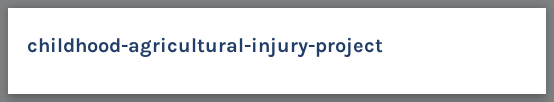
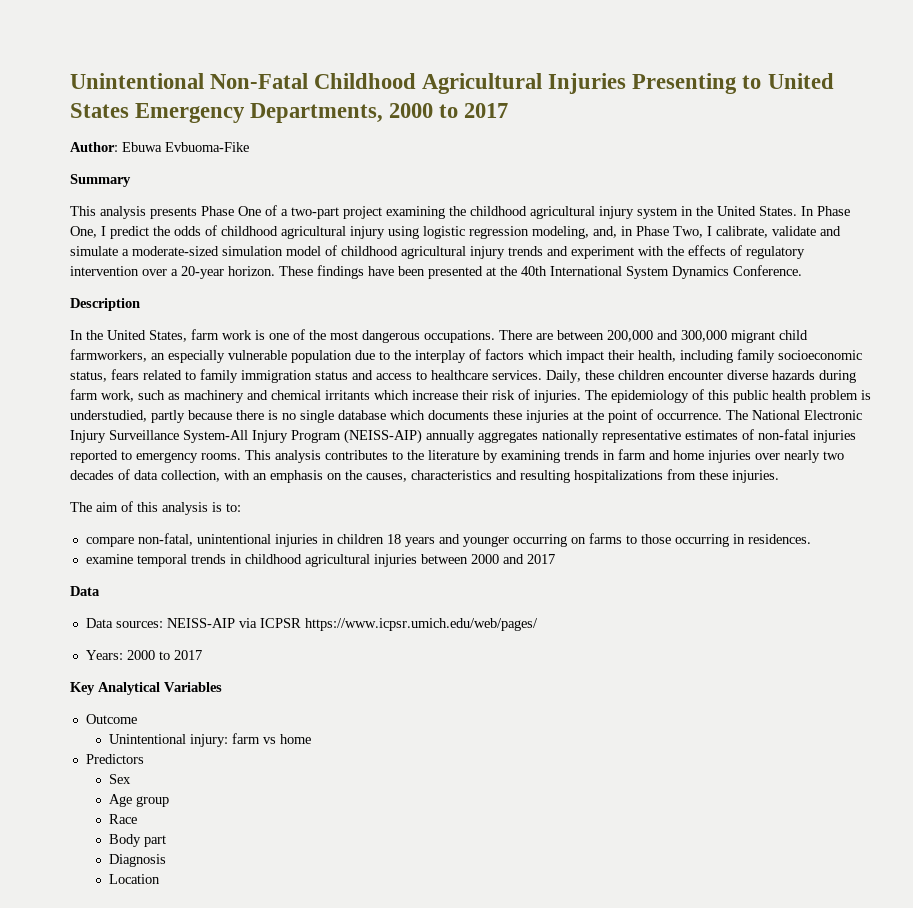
[27,37,383,58] childhood-agricultural-injury-project -> [70,73,834,94] [70,103,509,123] [70,142,249,152] [70,174,131,187] [70,205,850,219] [70,225,841,239] [70,245,805,259] [70,265,802,279] [70,298,140,311] [70,329,808,343] [70,349,862,363] [70,369,856,383] [70,389,871,403] [70,409,862,423] [70,429,856,444] [70,449,844,463] [70,469,779,483] [70,501,241,515] [85,533,811,547] [85,554,555,567] [70,586,100,596] [85,618,538,631] [85,650,202,660] [70,682,222,695] [85,714,137,724] [109,733,312,747] [85,754,144,764] [109,774,132,784] [109,794,170,807] [109,814,138,824] [109,834,167,847] [109,854,167,867] [109,874,161,884] Unintentional Non-Fatal Childhood Agricultural Injuries Presenting to United States Emergency Departments, 2000 to 2017 // Author: Ebuwa Evbuoma-Fike // Summary // This analysis presents Phase One of a two-part project examining the childhood agricultural injury system in the United States. In Phase One, I predict the odds of childhood agricultural injury using logistic regression modeling, and, in Phase Two, I calibrate, validate and simulate a moderate-sized simulation model of childhood agricultural injury trends and experiment with the effects of regulatory intervention over a 20-year horizon. These findings have been presented at the 40th International System Dynamics Conference. // Description // In the United States, farm work is one of the most dangerous occupations. There are between 200,000 and 300,000 migrant child farmworkers, an especially vulnerable population due to the interplay of factors which impact their health, including family socioeconomic status, fears related to family immigration status and access to healthcare services. Daily, these children encounter diverse hazards during farm work, such as machinery and chemical irritants which increase their risk of injuries. The epidemiology of this public health problem is understudied, partly because there is no single database which documents these injuries at the point of occurrence. The National Electronic Injury Surveillance System-All Injury Program (NEISS-AIP) annually aggregates nationally representative estimates of non-fatal injuries reported to emergency rooms. This analysis contributes to the literature by examining trends in farm and home injuries over nearly two decades of data collection, with an emphasis on the causes, characteristics and resulting hospitalizations from these injuries. // The aim of this analysis is to: // compare non-fatal, unintentional injuries in children 18 years and younger occurring on farms to those occurring in residences. // examine temporal trends in childhood agricultural injuries between 2000 and 2017 // Data // Data sources: NEISS-AIP via ICPSR https://www.icpsr.umich.edu/web/pages/ // Years: 2000 to 2017 // Key Analytical Variables // Outcome // Unintentional injury: farm vs home // Predictors // Sex // Age group // Race // Body part // Diagnosis // Location

